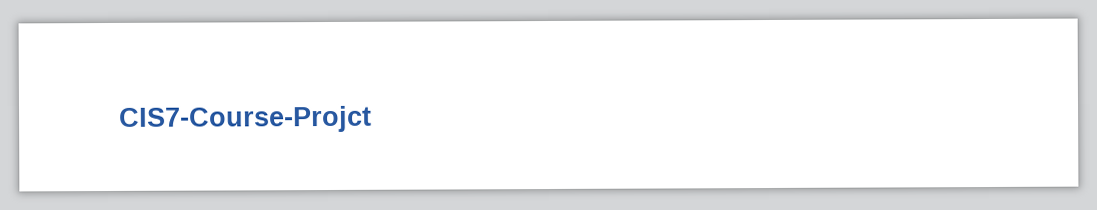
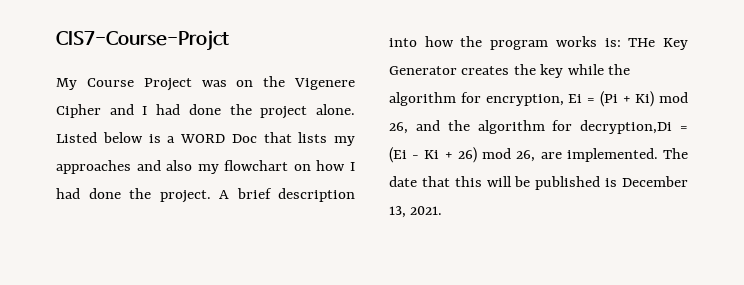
(372, 119) none -> [56,76,355,91] [56,104,356,119] [56,132,355,146] [56,160,355,174] [56,188,355,203] [389,36,688,50] [389,64,631,78] [389,91,688,107] [389,120,688,134] [389,147,688,163] [389,176,688,190] [389,206,443,218] // My Course Project was on the Vigenere Cipher and I had done the project alone. Listed below is a WORD Doc that lists my approaches and also my flowchart on how I had done the project. A brief description into how the program works is: THe Key Generator creates the key while the algorithm for encryption, Ei = (Pi + Ki) mod 26, and the algorithm for decryption,Di = (Ei - Ki + 26) mod 26, are implemented. The date that this will be published is December 13, 2021.

